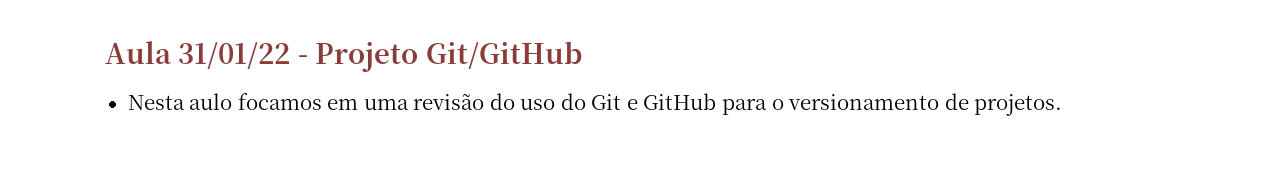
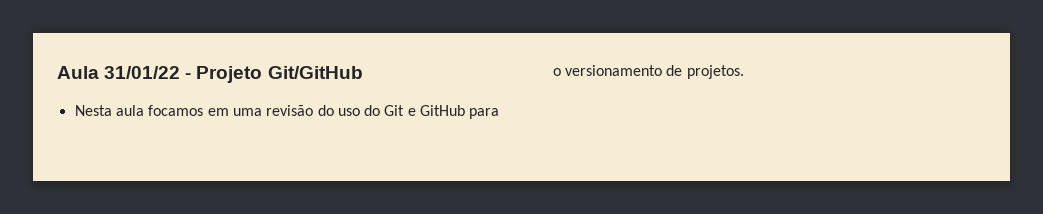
[189,93,233,110] aulo -> [115,105,144,116] aula

